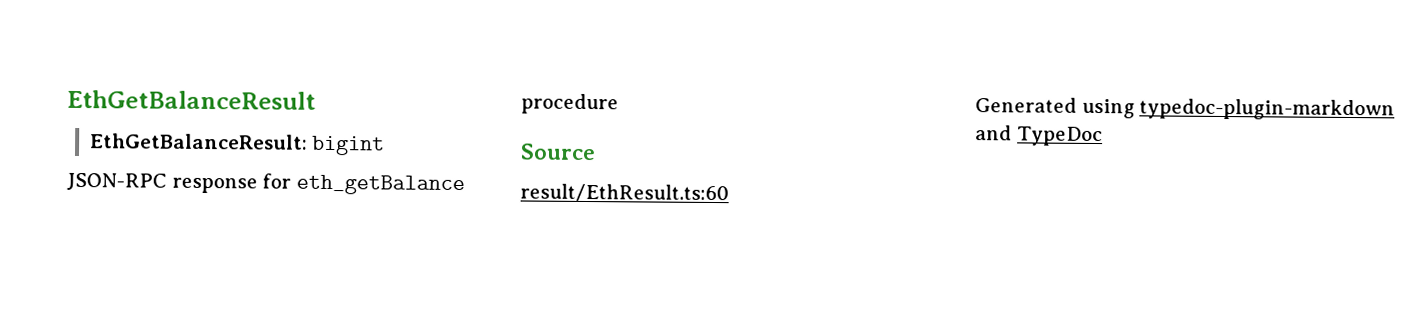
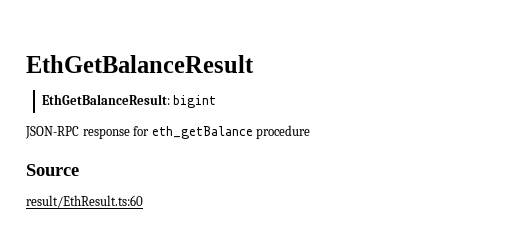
[975,97,1396,121] [975,125,1103,147] // Generated using typedoc-plugin-markdown and TypeDoc -> (143, 201) none

